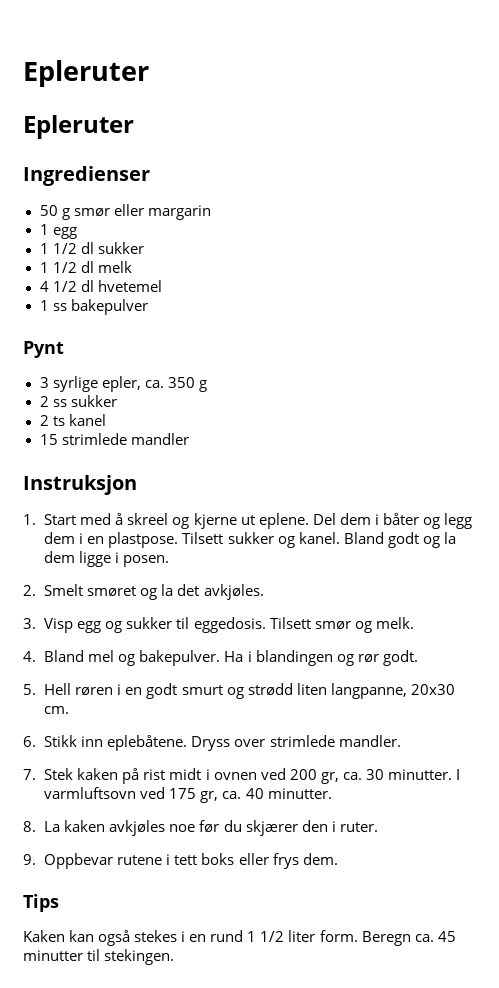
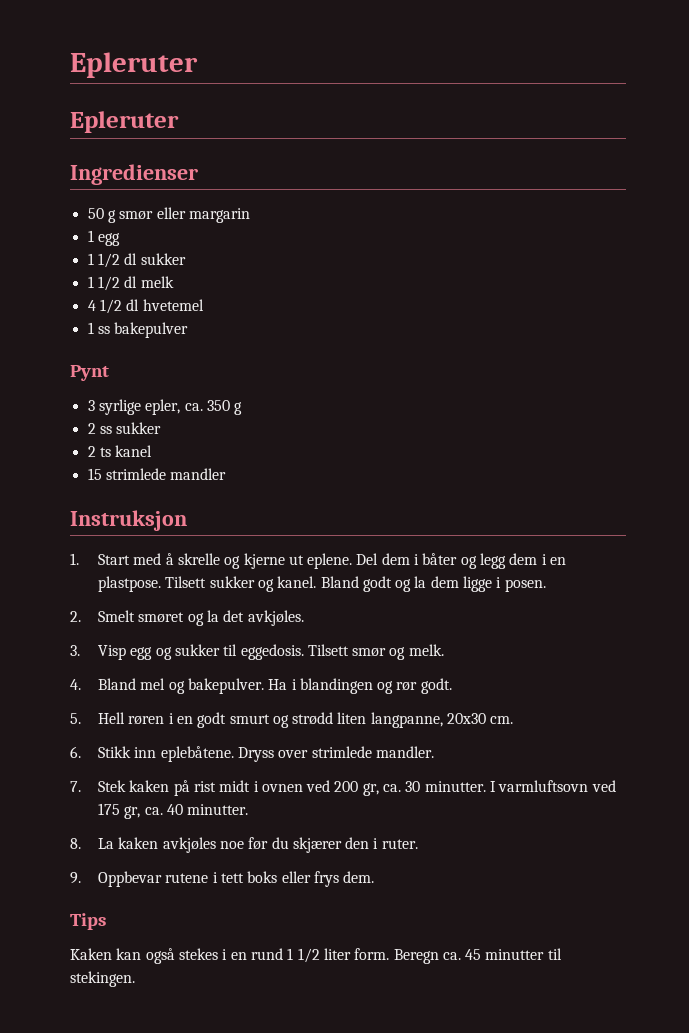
[127,513,169,525] skreel -> [177,553,220,565] skrelle

